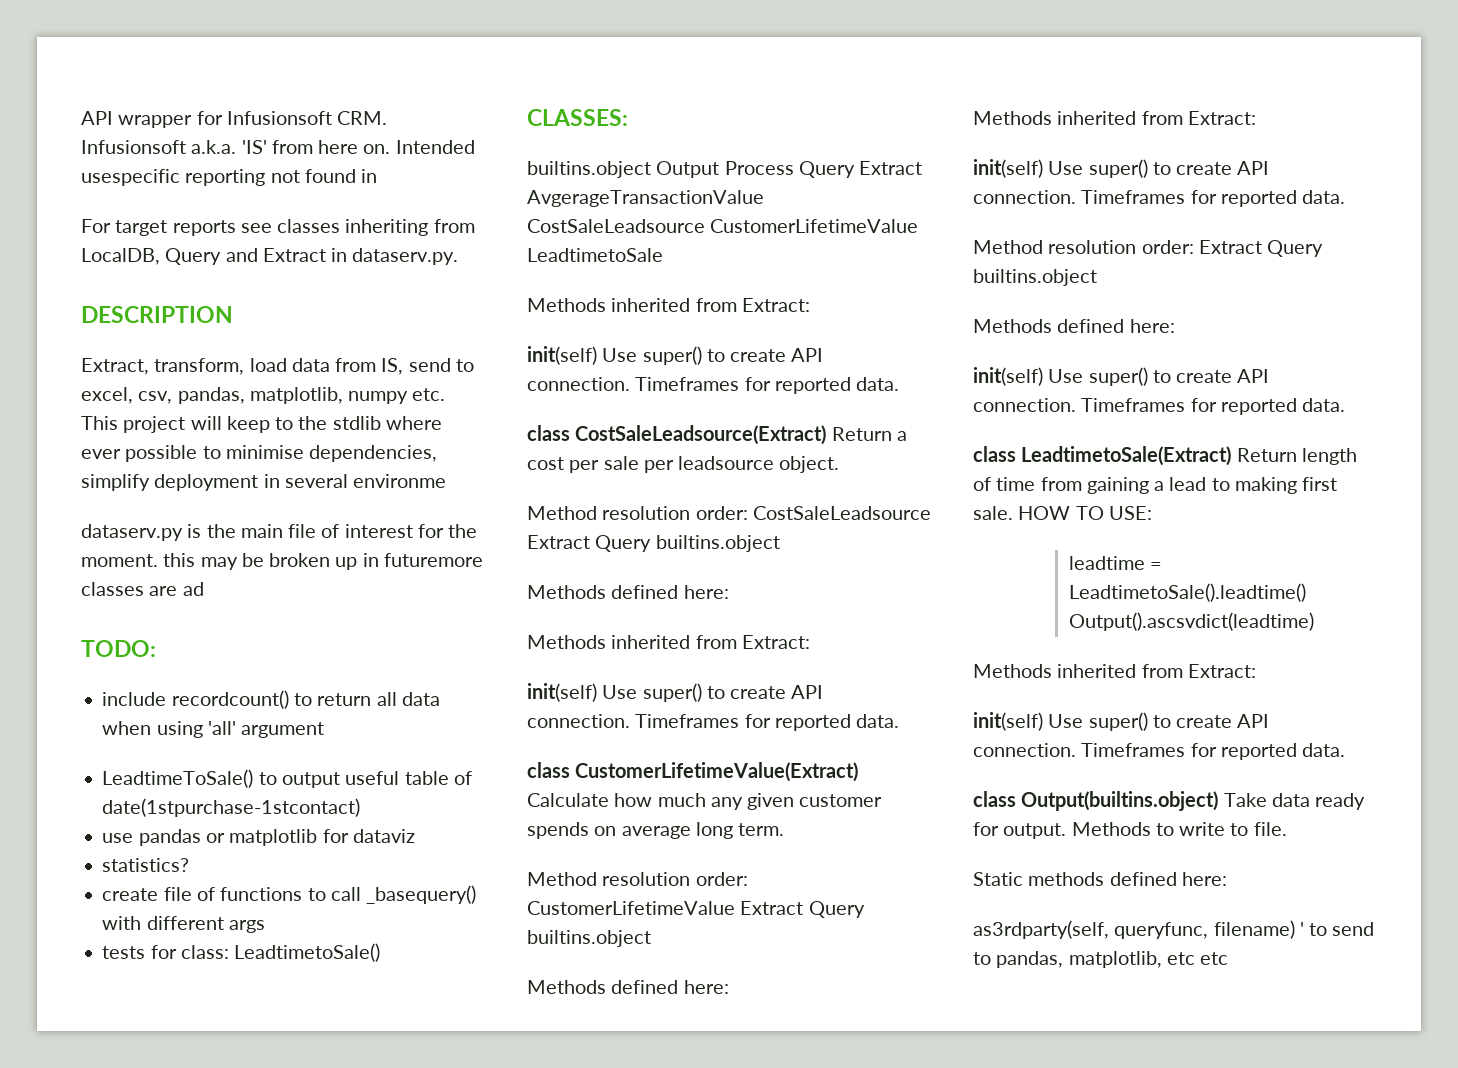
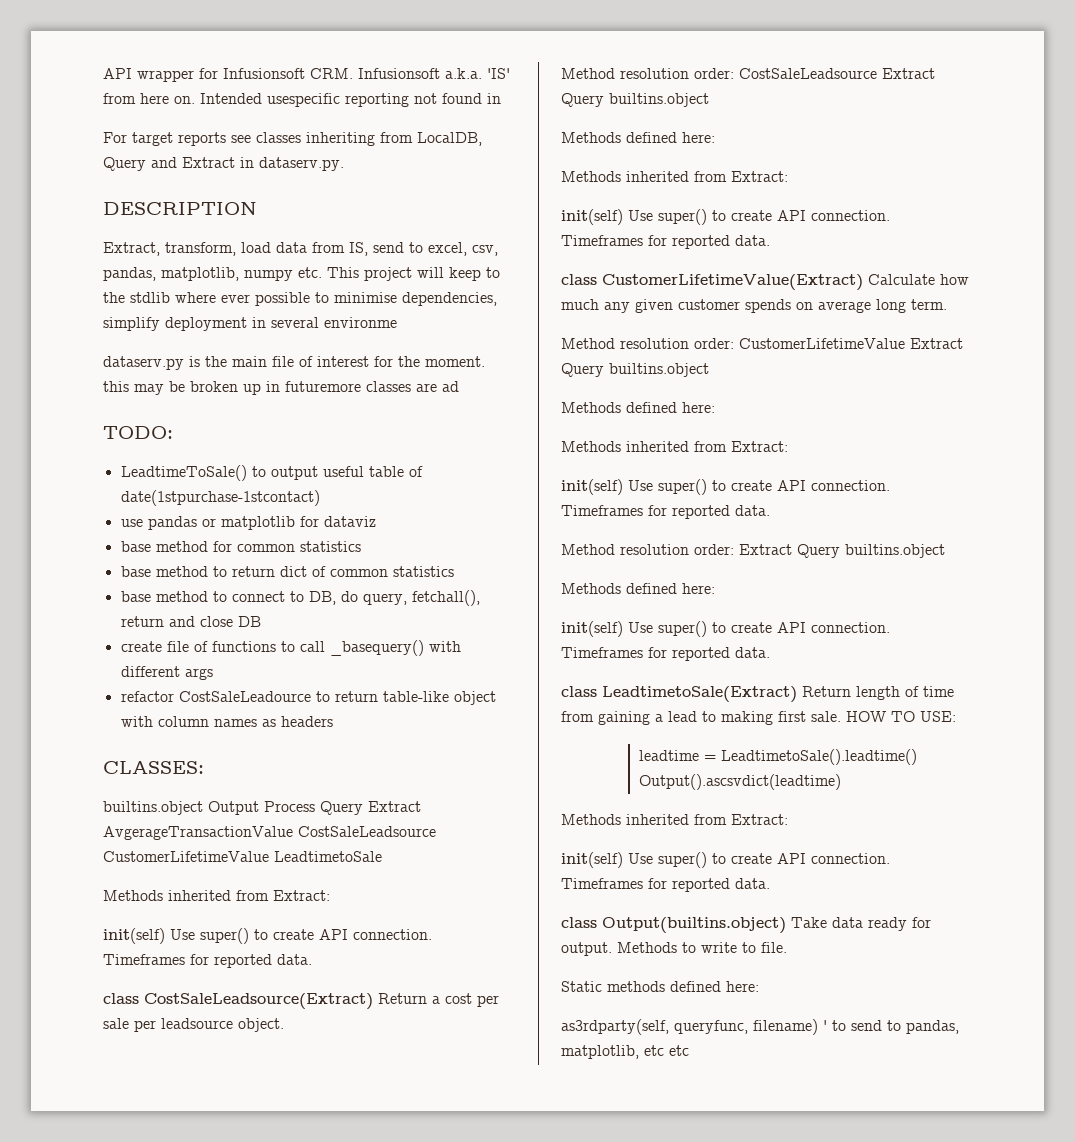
[102,690,440,709] [102,721,325,738] // include recordcount() to return all data when using 'all' argument -> (173, 432) none
[102,858,190,872] statistics? -> [120,541,361,552] [120,566,454,577] [120,590,480,606] [120,616,261,627] base method for common statistics // base method to return dict of common statistics // base method to connect to DB, do query, fetchall(), return and close DB
[102,943,381,962] tests for class: LeadtimetoSale() -> [120,691,496,705] [120,716,333,727] refactor CostSaleLeadource to return table-like object with column names as headers

